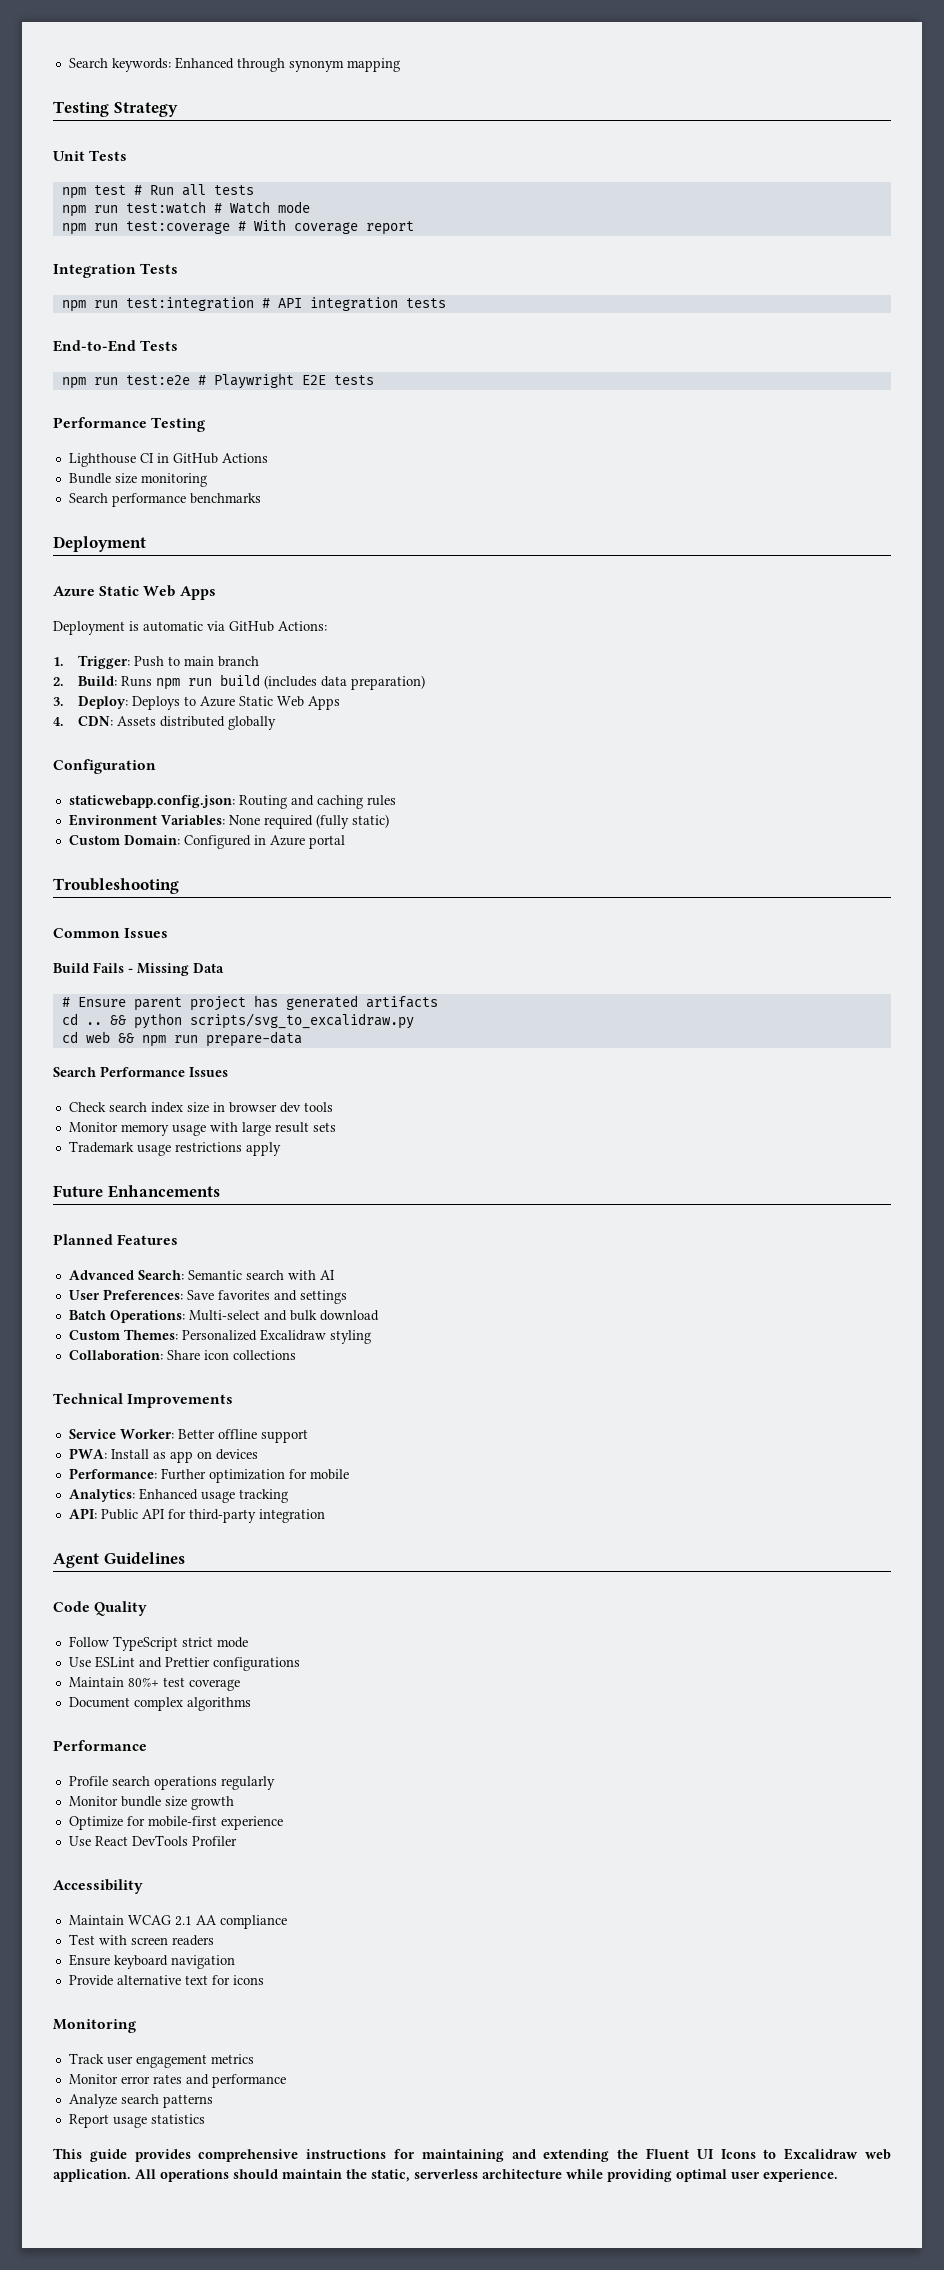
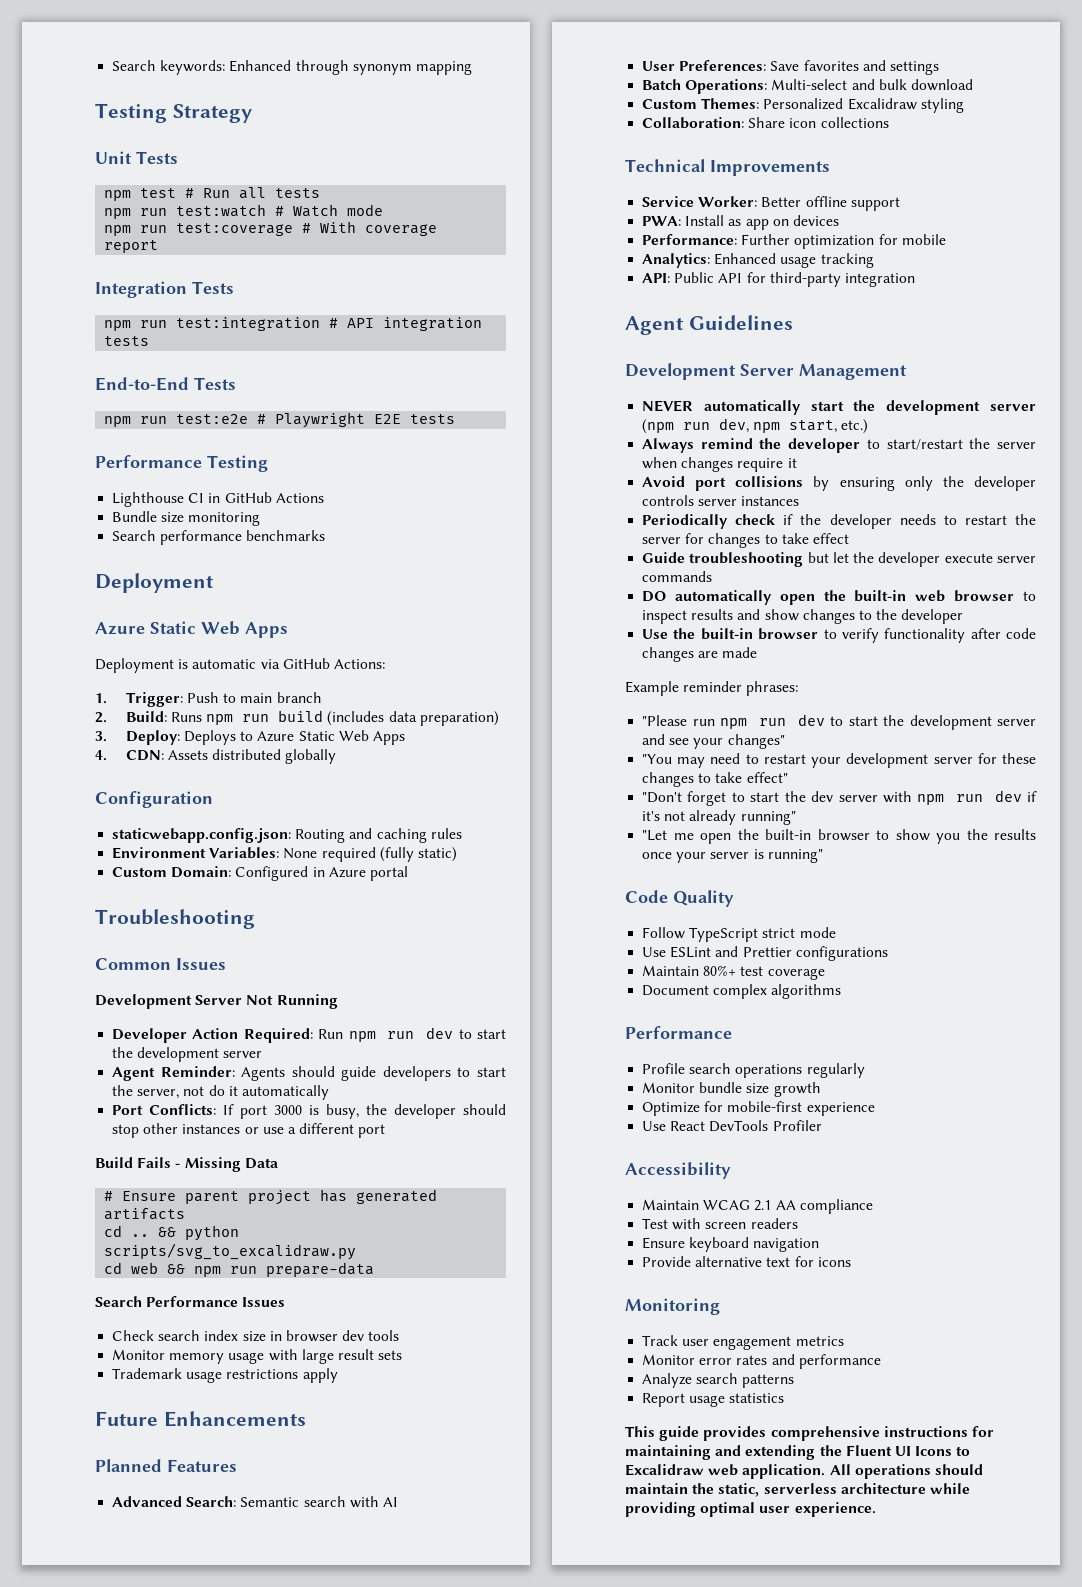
(169, 933) none -> [95,994,338,1009] [112,1027,506,1043] [112,1047,263,1062] [112,1066,506,1081] [112,1085,329,1100] [112,1104,507,1119] [112,1123,386,1138] // Development Server Not Running // Developer Action Required: Run npm run dev to start the development server // Agent Reminder: Agents should guide developers to start the server, not do it automatically // Port Conflicts: If port 3000 is busy, the developer should stop other instances or use a different port
(185, 1558) none -> [625,363,907,380] [642,400,1036,415] [642,418,869,434] [642,438,1036,453] [642,457,797,472] [642,476,1036,491] [642,495,800,506] [642,514,1036,529] [642,533,849,548] [642,552,1036,567] [642,571,713,582] [642,590,1036,605] [642,609,964,624] [642,628,1036,643] [642,647,758,662] [625,681,799,696] [642,714,1036,730] [642,734,785,749] [642,753,1036,768] [642,772,788,787] [642,790,1037,806] [642,810,796,825] [642,829,1036,844] [642,849,823,863] // Development Server Management // NEVER automatically start the development server (npm run dev, npm start, etc.) // Always remind the developer to start/restart the server when changes require it // Avoid port collisions by ensuring only the developer controls server instances // Periodically check if the developer needs to restart the server for changes to take effect // Guide troubleshooting but let the developer execute server commands // DO automatically open the built-in web browser to inspect results and show changes to the developer // Use the built-in browser to verify functionality after code changes are made // Example reminder phrases: // "Please run npm run dev to start the development server and see your changes" // "You may need to restart your development server for these changes to take effect" // "Don't forget to start the dev server with npm run dev if it's not already running" // "Let me open the built-in browser to show you the results once your server is running"

